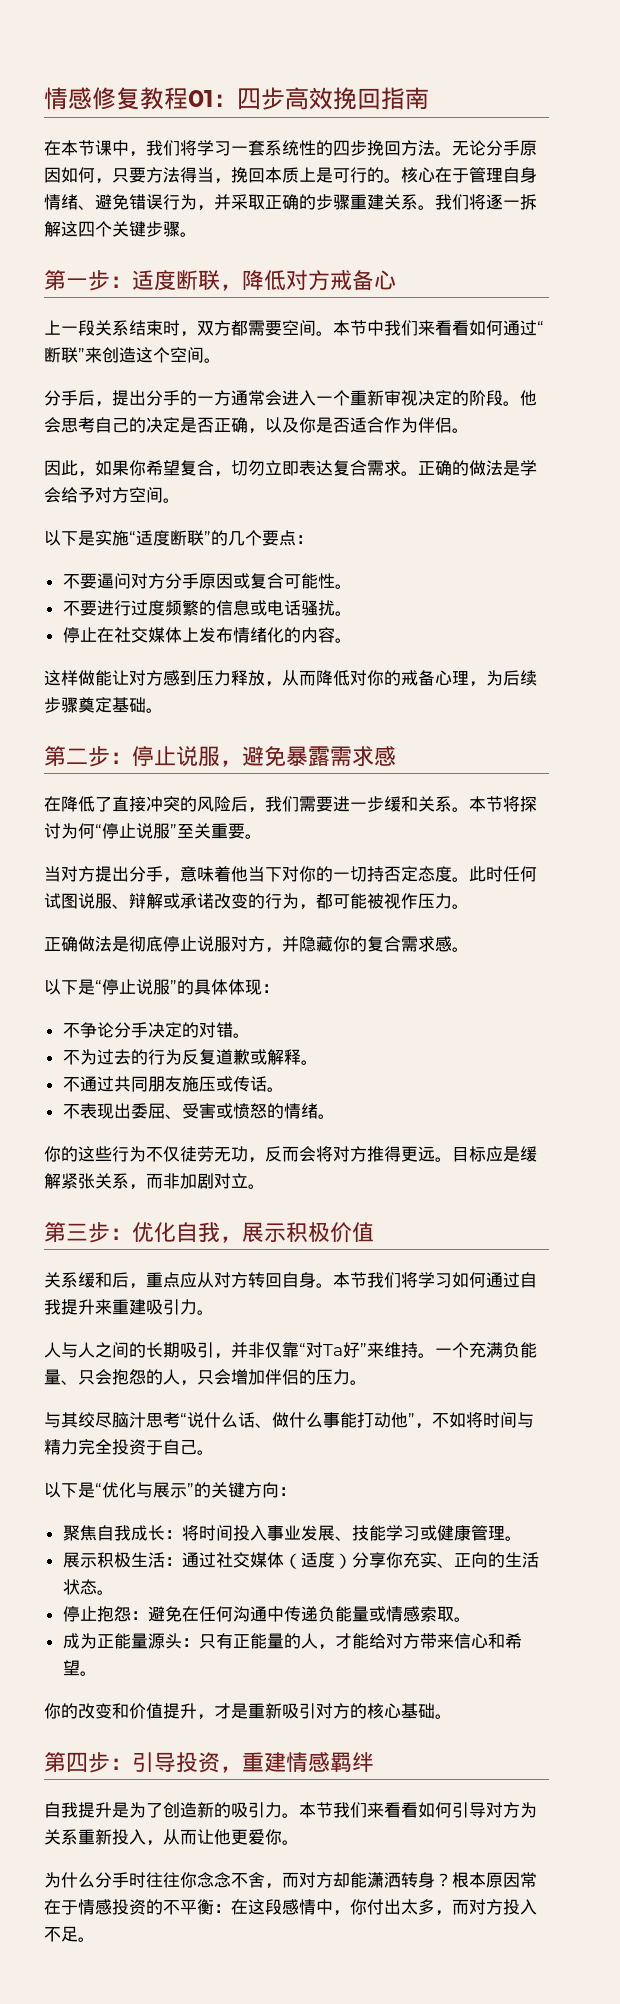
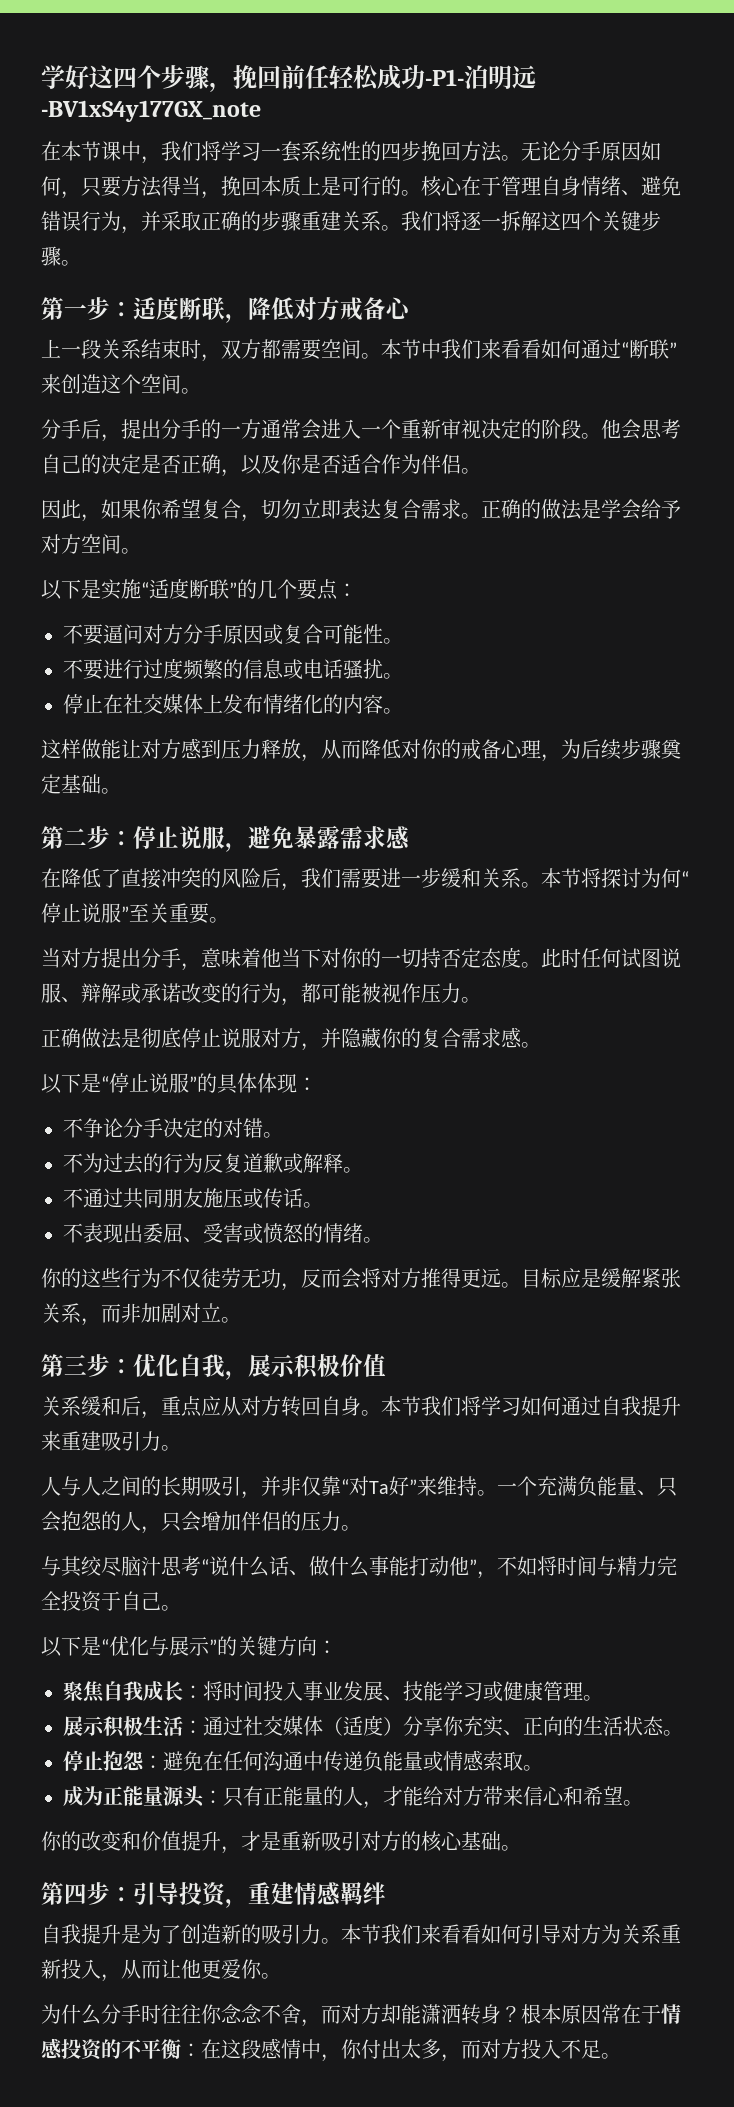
[44,87,429,110] 情感修复教程01：四步高效挽回指南 -> [41,65,536,92] [41,100,261,122] 学好这四个步骤，挽回前任轻松成功-P1-泊明远-BV1xS4y177GX_note

